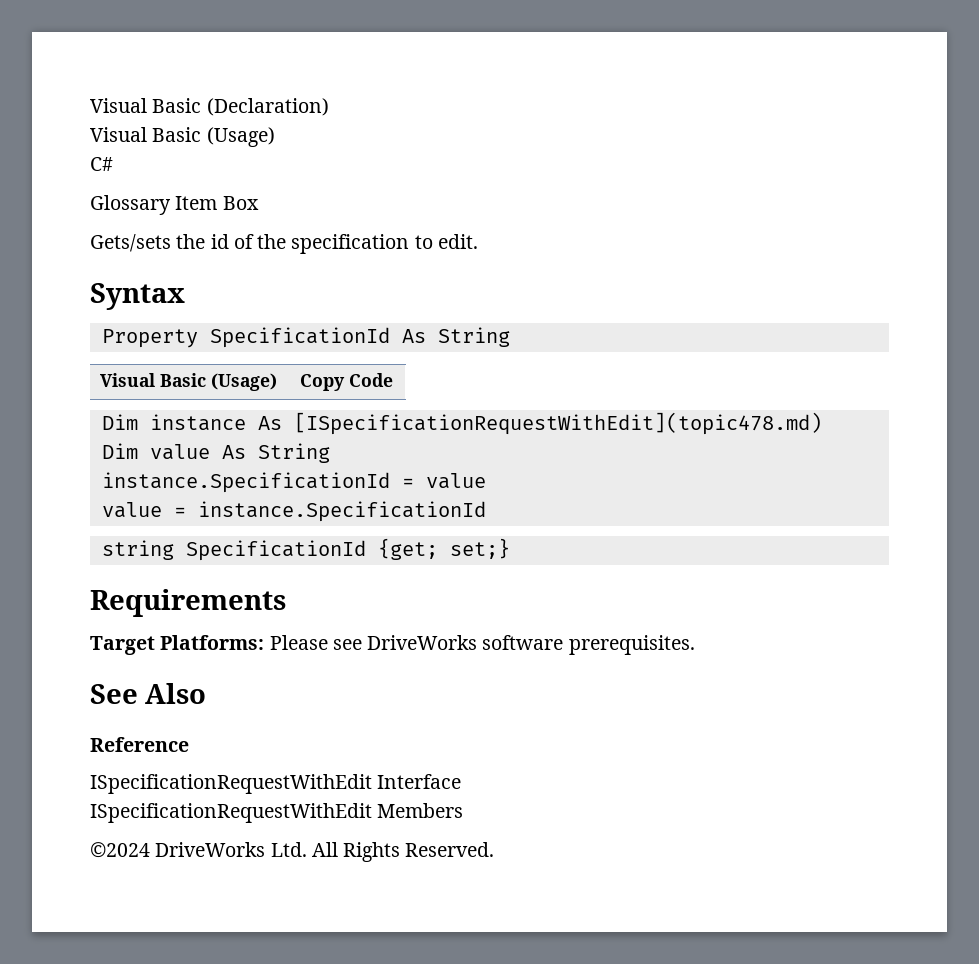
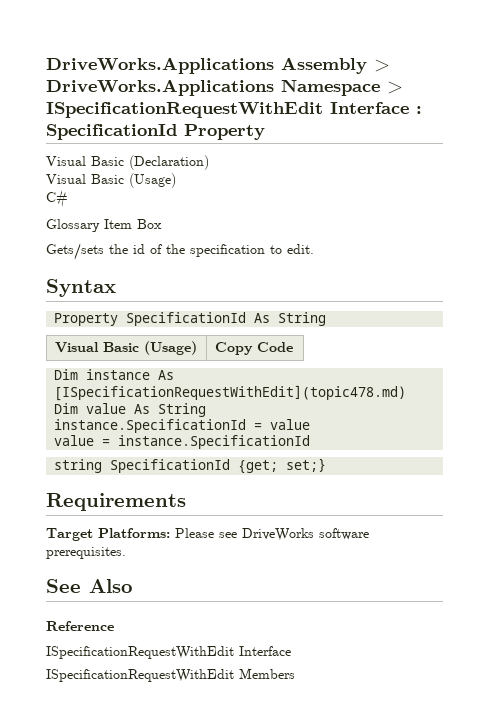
(90, 105) none -> [46,57,390,74] [46,79,403,96] [46,102,422,118] [46,124,265,140] DriveWorks.Applications Assembly > DriveWorks.Applications Namespace > ISpecificationRequestWithEdit Interface : SpecificationId Property //
[90,842,495,862] // ©2024 DriveWorks Ltd. All Rights Reserved. -> (295, 673) none

